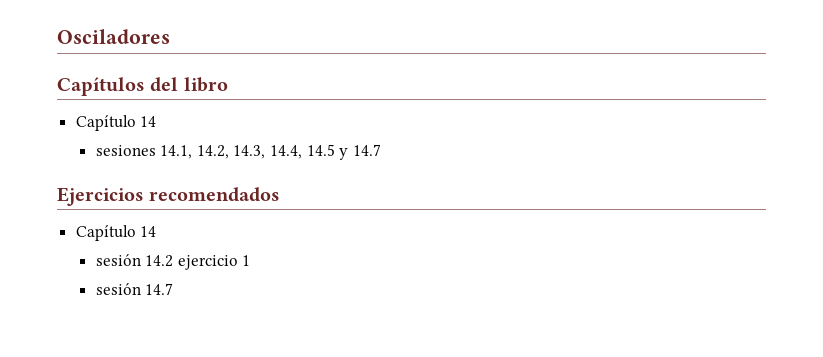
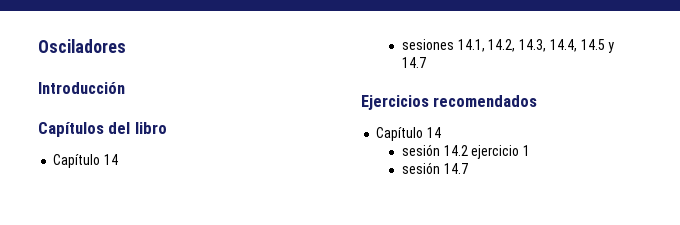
(170, 36) none -> [38,82,125,94] // Introducción

